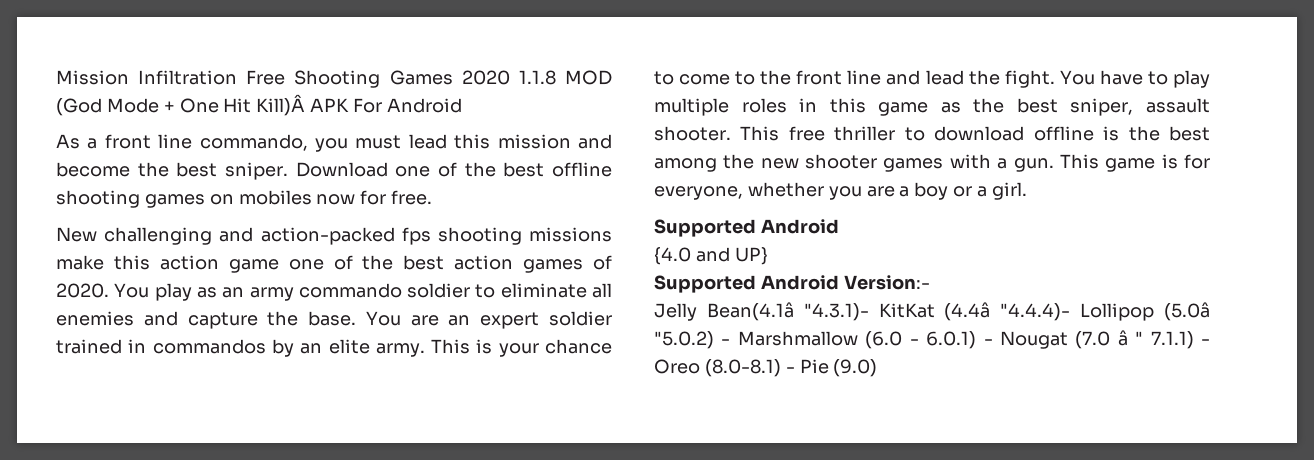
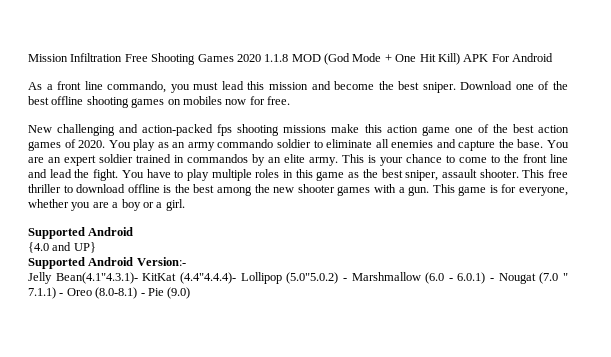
[256,94,306,116] Kill)Â -> [437,53,460,65] Kill)
[706,302,1210,321] [654,331,714,349] Bean(4.1â "4.3.1)- KitKat (4.4â "4.4.4)- Lollipop (5.0â "5.0.2) -> [55,272,339,284] Bean(4.1"4.3.1)- KitKat (4.4"4.4.4)- Lollipop (5.0"5.0.2)
[1117,330,1128,346] â -> (559, 278) none

